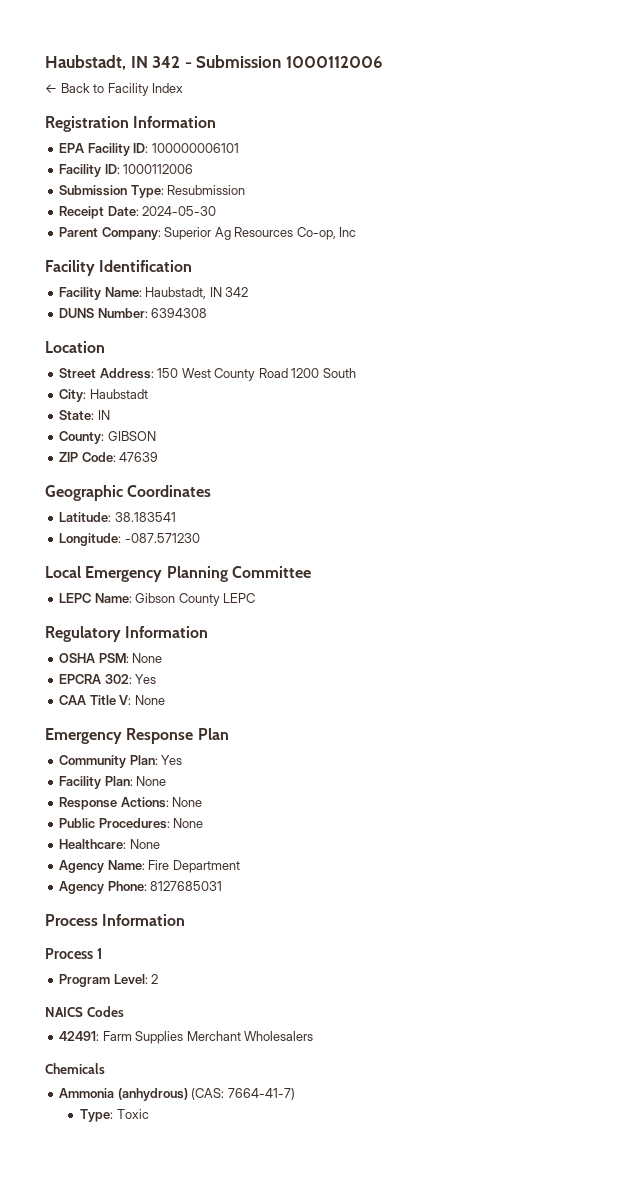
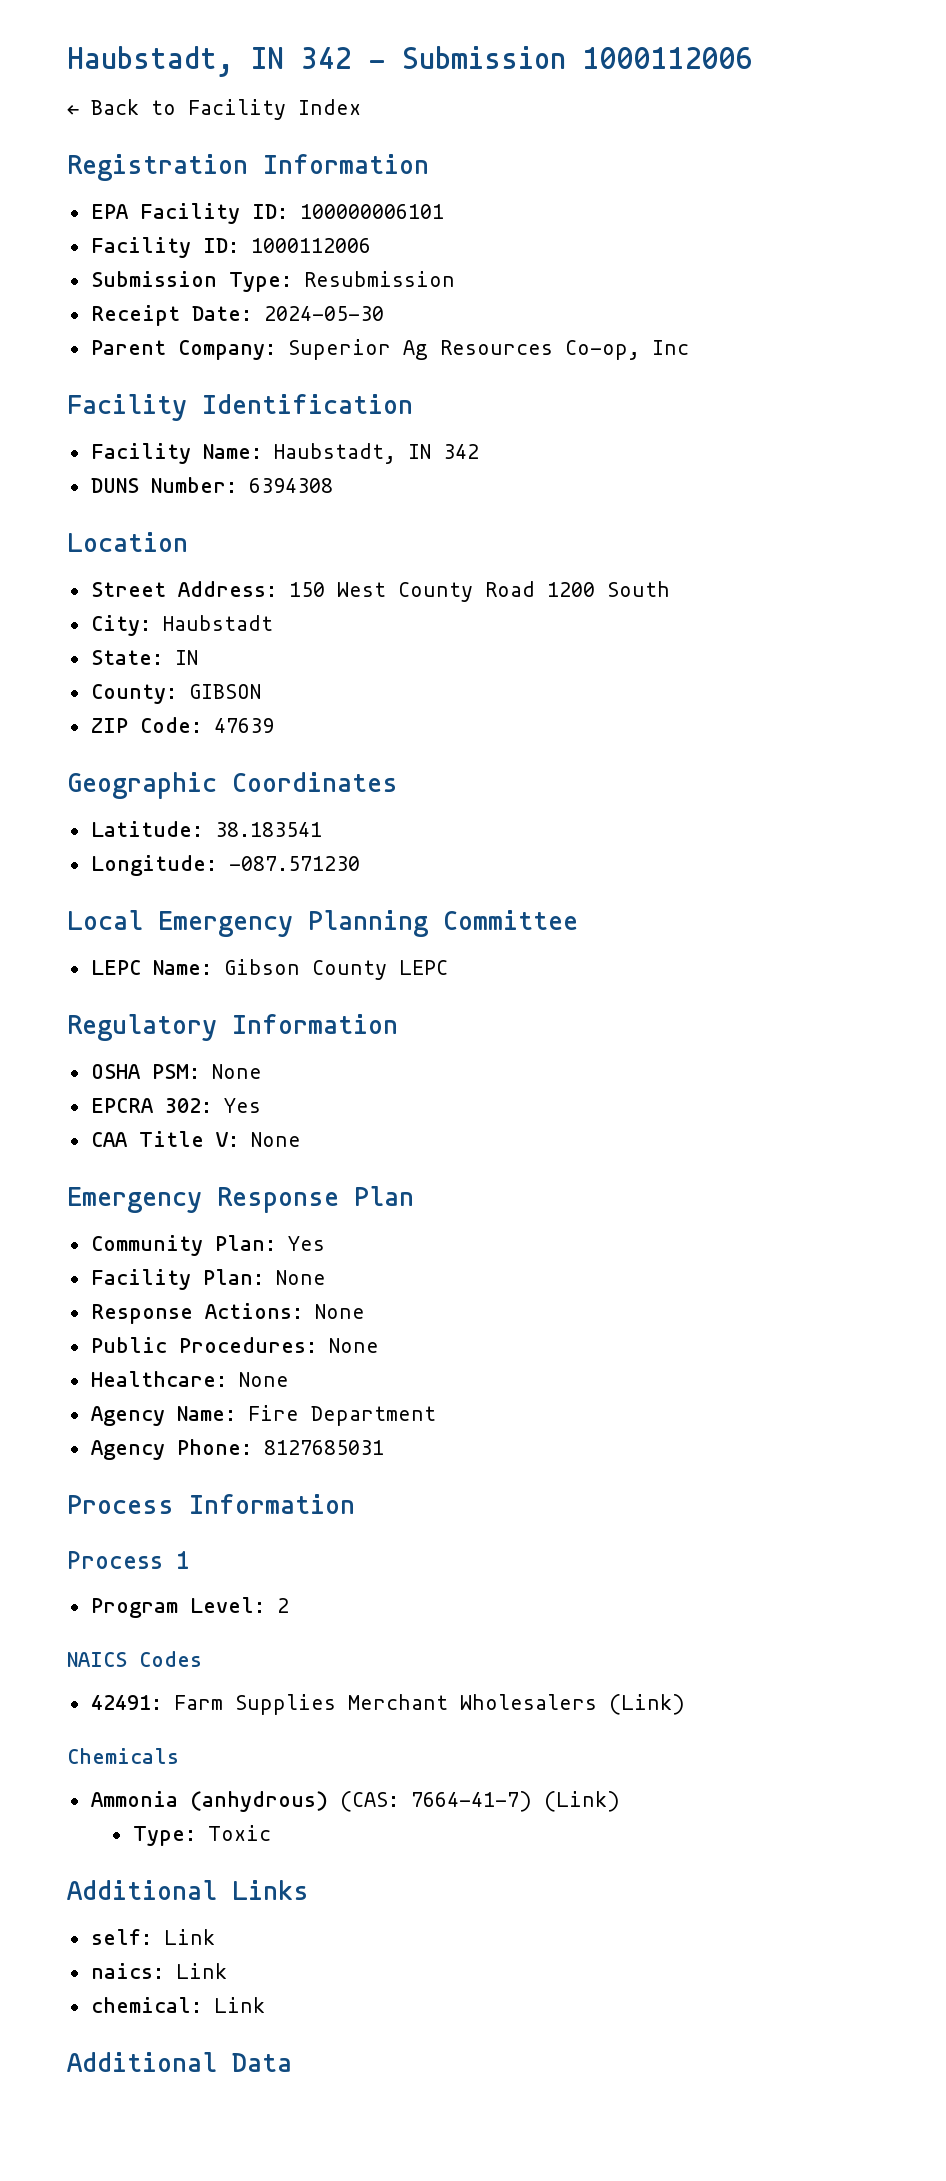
(314, 1036) none -> [608,1694,685,1715] (Link)
(295, 1094) none -> [543,1791,620,1812] (Link)
(149, 1114) none -> [67,1880,309,1900] [90,1929,215,1945] [90,1963,227,1979] [90,1997,265,2013] [67,2052,292,2072] // Additional Links // self: Link // naics: Link // chemical: Link // Additional Data

